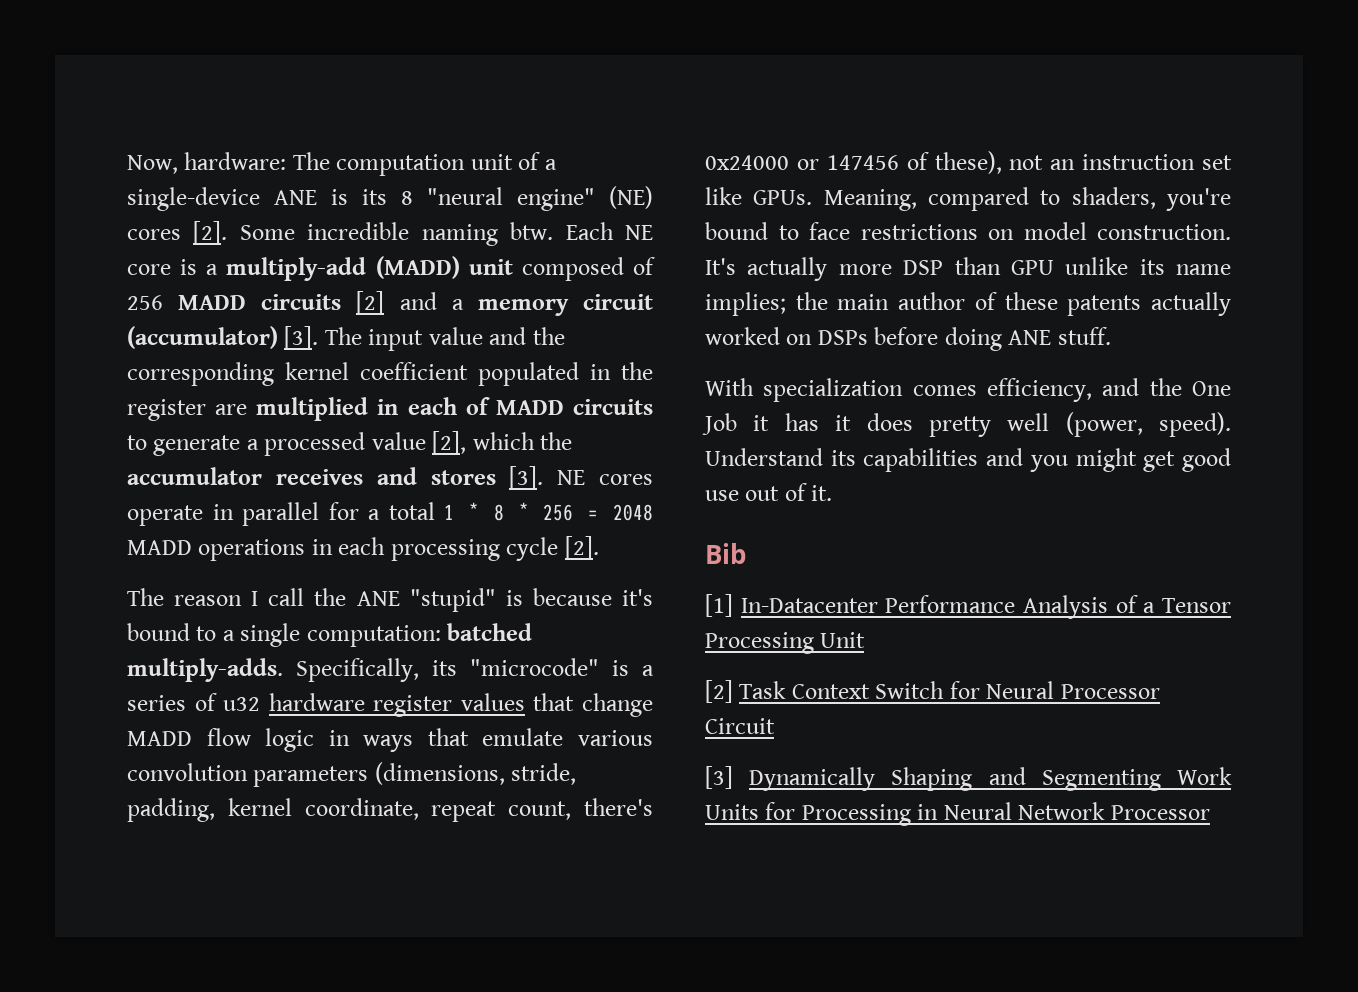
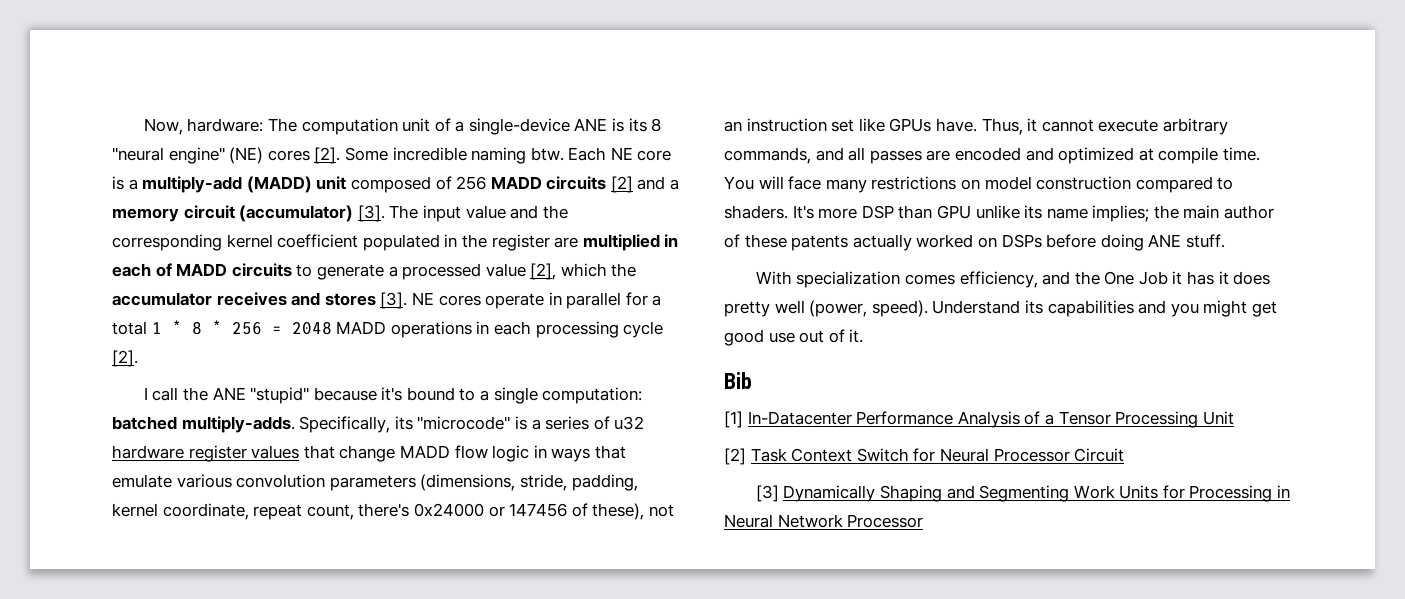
[127,588,243,606] The reason -> (138, 358) none
[505,590,523,606] is -> (310, 395) none
[753,187,1231,211] [705,222,1231,240] [705,257,828,281] GPUs. Meaning, compared to shaders, you're bound to face restrictions on model construction. It's actually -> [889,118,1228,135] [724,147,1260,164] [724,176,1234,193] [724,205,814,219] GPUs have. Thus, it cannot execute arbitrary commands, and all passes are encoded and optimized at compile time. You will face many restrictions on model construction compared to shaders. It's

